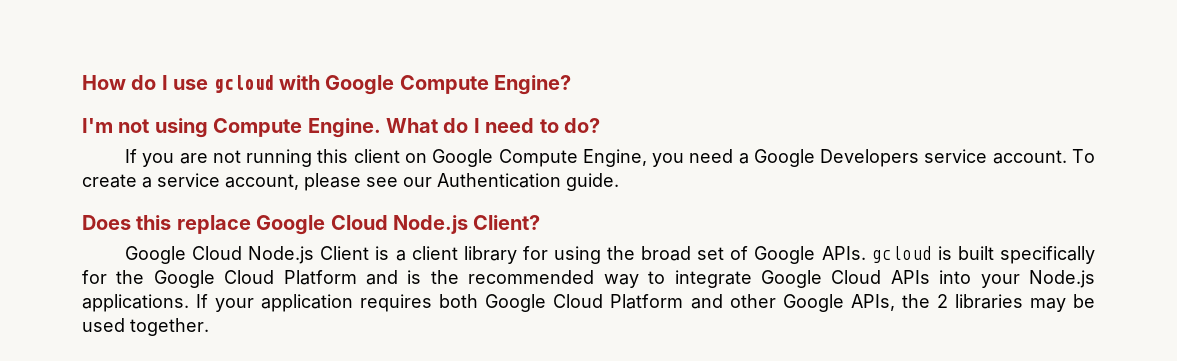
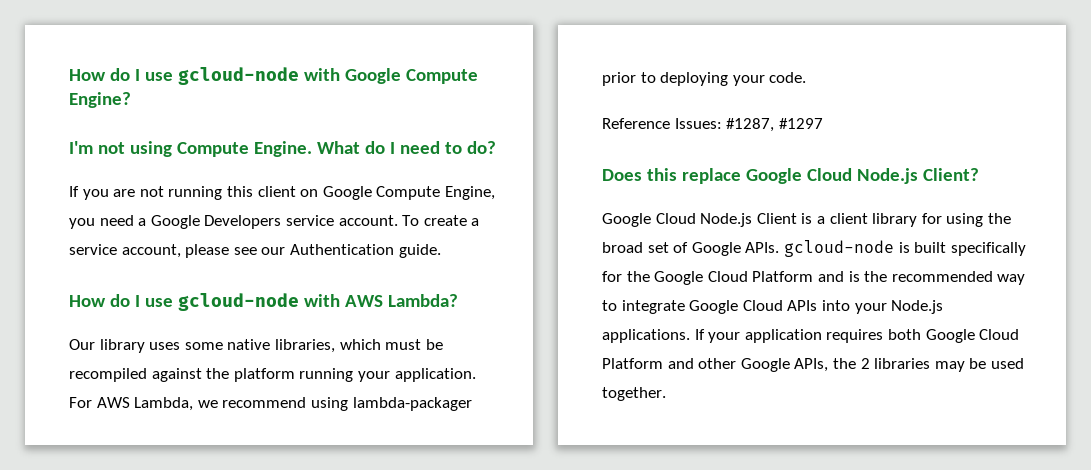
[82,75,274,93] How do I use gcloud -> [69,67,299,85] How do I use gcloud-node
(619, 182) none -> [69,293,458,311] [69,339,443,353] [69,368,476,382] [69,397,472,411] [602,72,807,86] [602,118,823,132] // How do I use gcloud-node with AWS Lambda? // Our library uses some native libraries, which must be recompiled against the platform running your application. For AWS Lambda, we recommend using lambda-packager prior to deploying your code. // Reference Issues: #1287, #1297
[871,246,932,263] gcloud -> [783,240,894,257] gcloud-node

